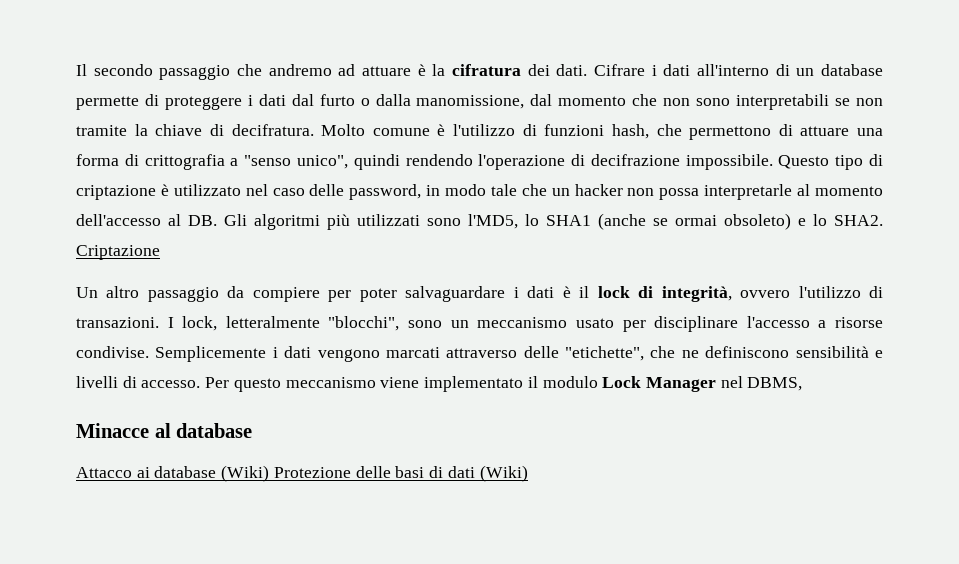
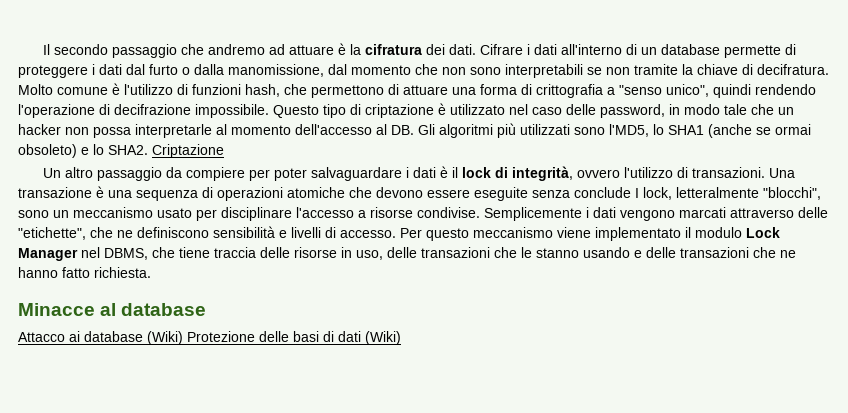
(159, 322) none -> [768,168,795,178] [18,186,631,201] Una transazione è una sequenza di operazioni atomiche che devono essere eseguite senza conclude
(803, 384) none -> [152,247,796,260] [18,267,151,278] che tiene traccia delle risorse in uso, delle transazioni che le stanno usando e delle transazioni che ne hanno fatto richiesta.

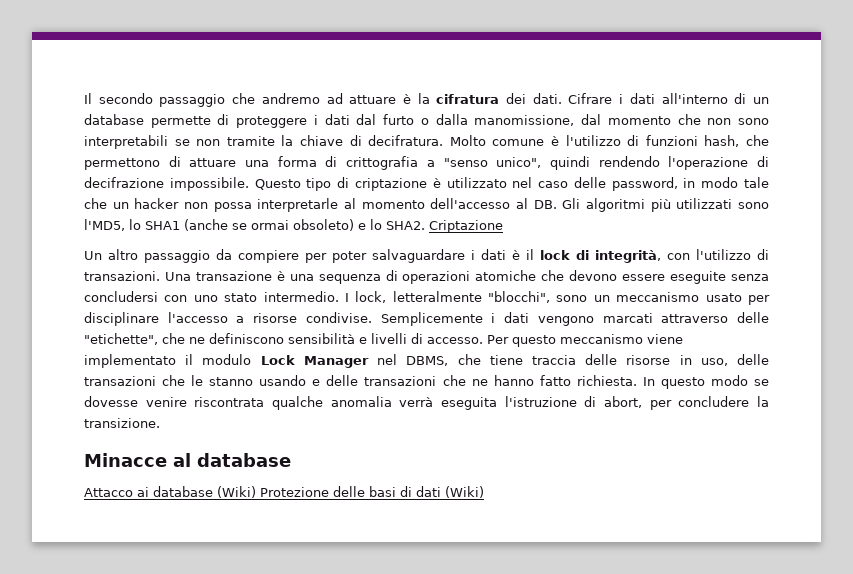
[576,169,620,178] ovvero -> [667,253,690,260] con
[574,187,631,198] conclude -> [84,291,339,302] concludersi con uno stato intermedio.
(151, 272) none -> [642,375,769,389] [84,396,769,410] [84,418,160,428] In questo modo se dovesse venire riscontrata qualche anomalia verrà eseguita l'istruzione di abort, per concludere la transizione.

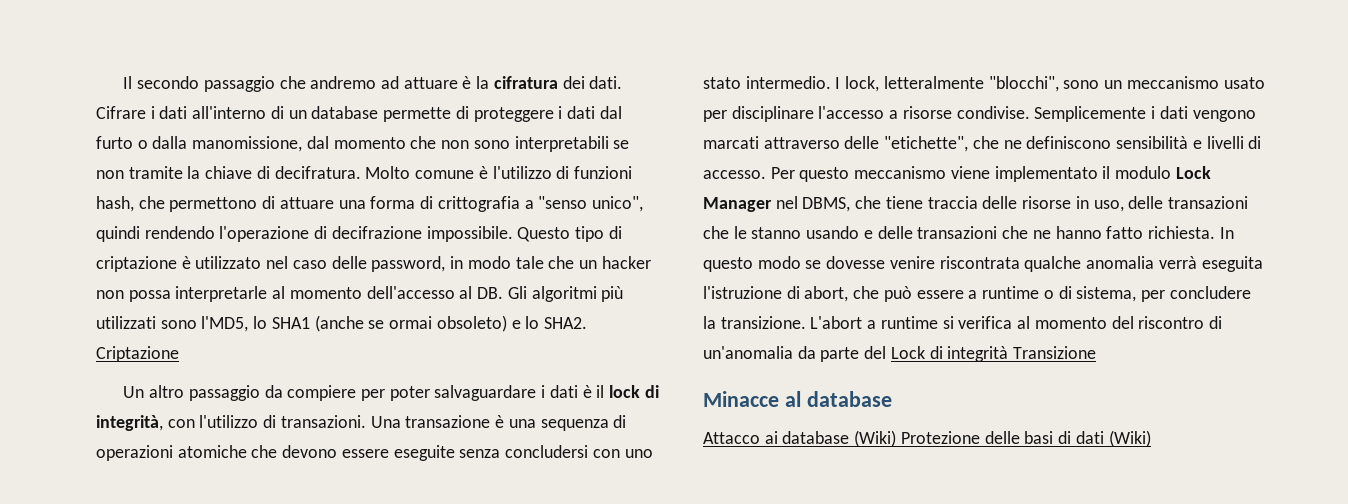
[649,396,769,410] [84,418,160,428] per concludere la transizione. -> [853,286,1251,302] [703,316,1222,329] [703,346,1097,362] che può essere a runtime o di sistema, per concludere la transizione. L'abort a runtime si verifica al momento del riscontro di un'anomalia da parte del Lock di integrità Transizione

